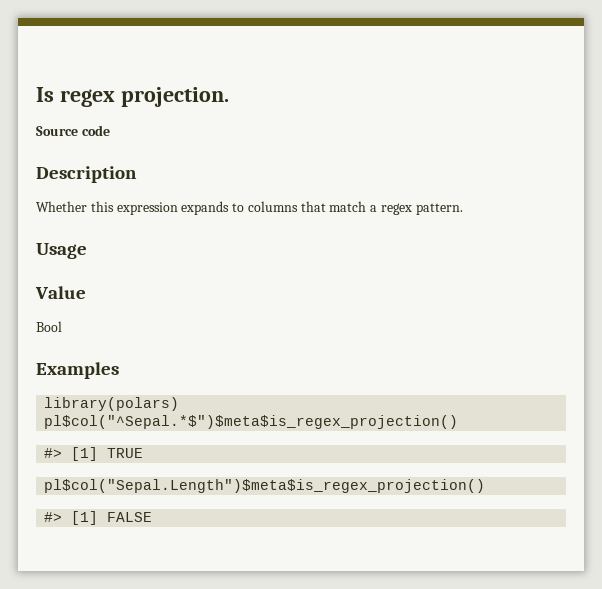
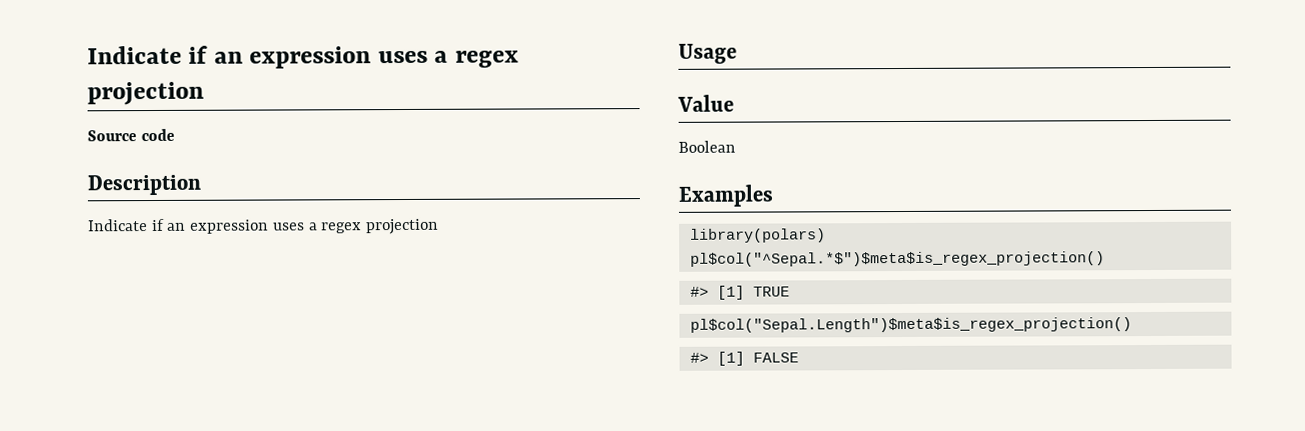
[36,87,229,107] [36,125,110,136] [36,166,137,183] [36,201,463,215] Is regex projection. // Source code // Description // Whether this expression expands to columns that match a regex pattern. -> [87,45,519,69] [87,81,204,106] [87,128,175,142] [87,174,201,196] [88,218,440,235] Indicate if an expression uses a regex projection // Source code // Description // Indicate if an expression uses a regex projection
[36,321,62,332] Bool -> [678,140,736,153] Boolean

